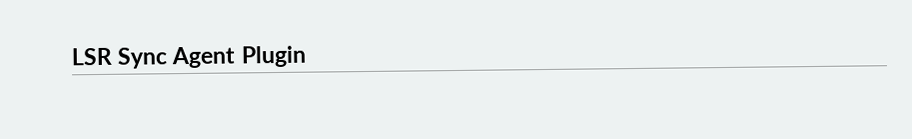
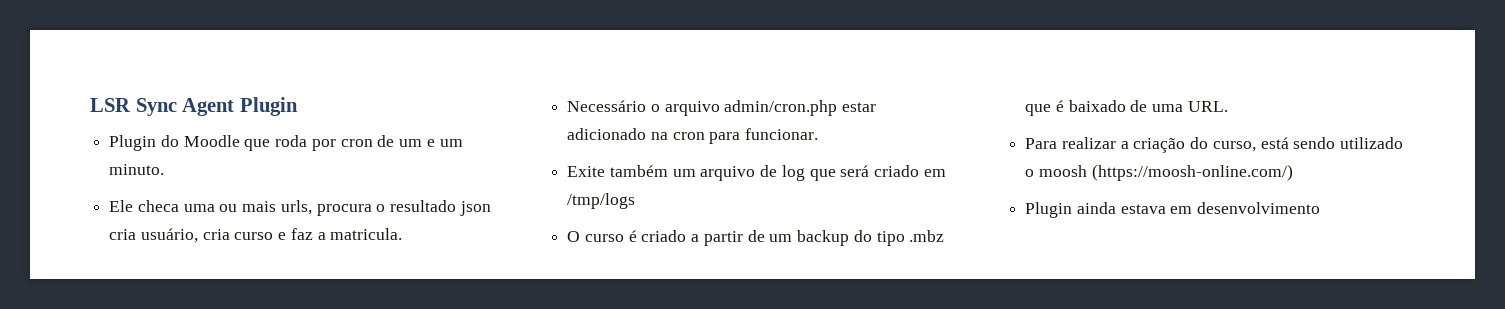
(306, 56) none -> [109,135,463,151] [109,164,165,175] [109,200,491,216] [109,228,403,243] [567,100,877,116] [567,128,819,144] [567,165,946,181] [567,193,636,209] [567,230,945,246] [1025,100,1228,116] [1025,137,1404,153] [1025,164,1293,181] [1025,202,1321,218] // Plugin do Moodle que roda por cron de um e um minuto. // Ele checa uma ou mais urls, procura o resultado json cria usuário, cria curso e faz a matricula. // Necessário o arquivo admin/cron.php estar adicionado na cron para funcionar. // Exite também um arquivo de log que será criado em /tmp/logs // O curso é criado a partir de um backup do tipo .mbz que é baixado de uma URL. // Para realizar a criação do curso, está sendo utilizado o moosh (https://moosh-online.com/) // Plugin ainda estava em desenvolvimento

